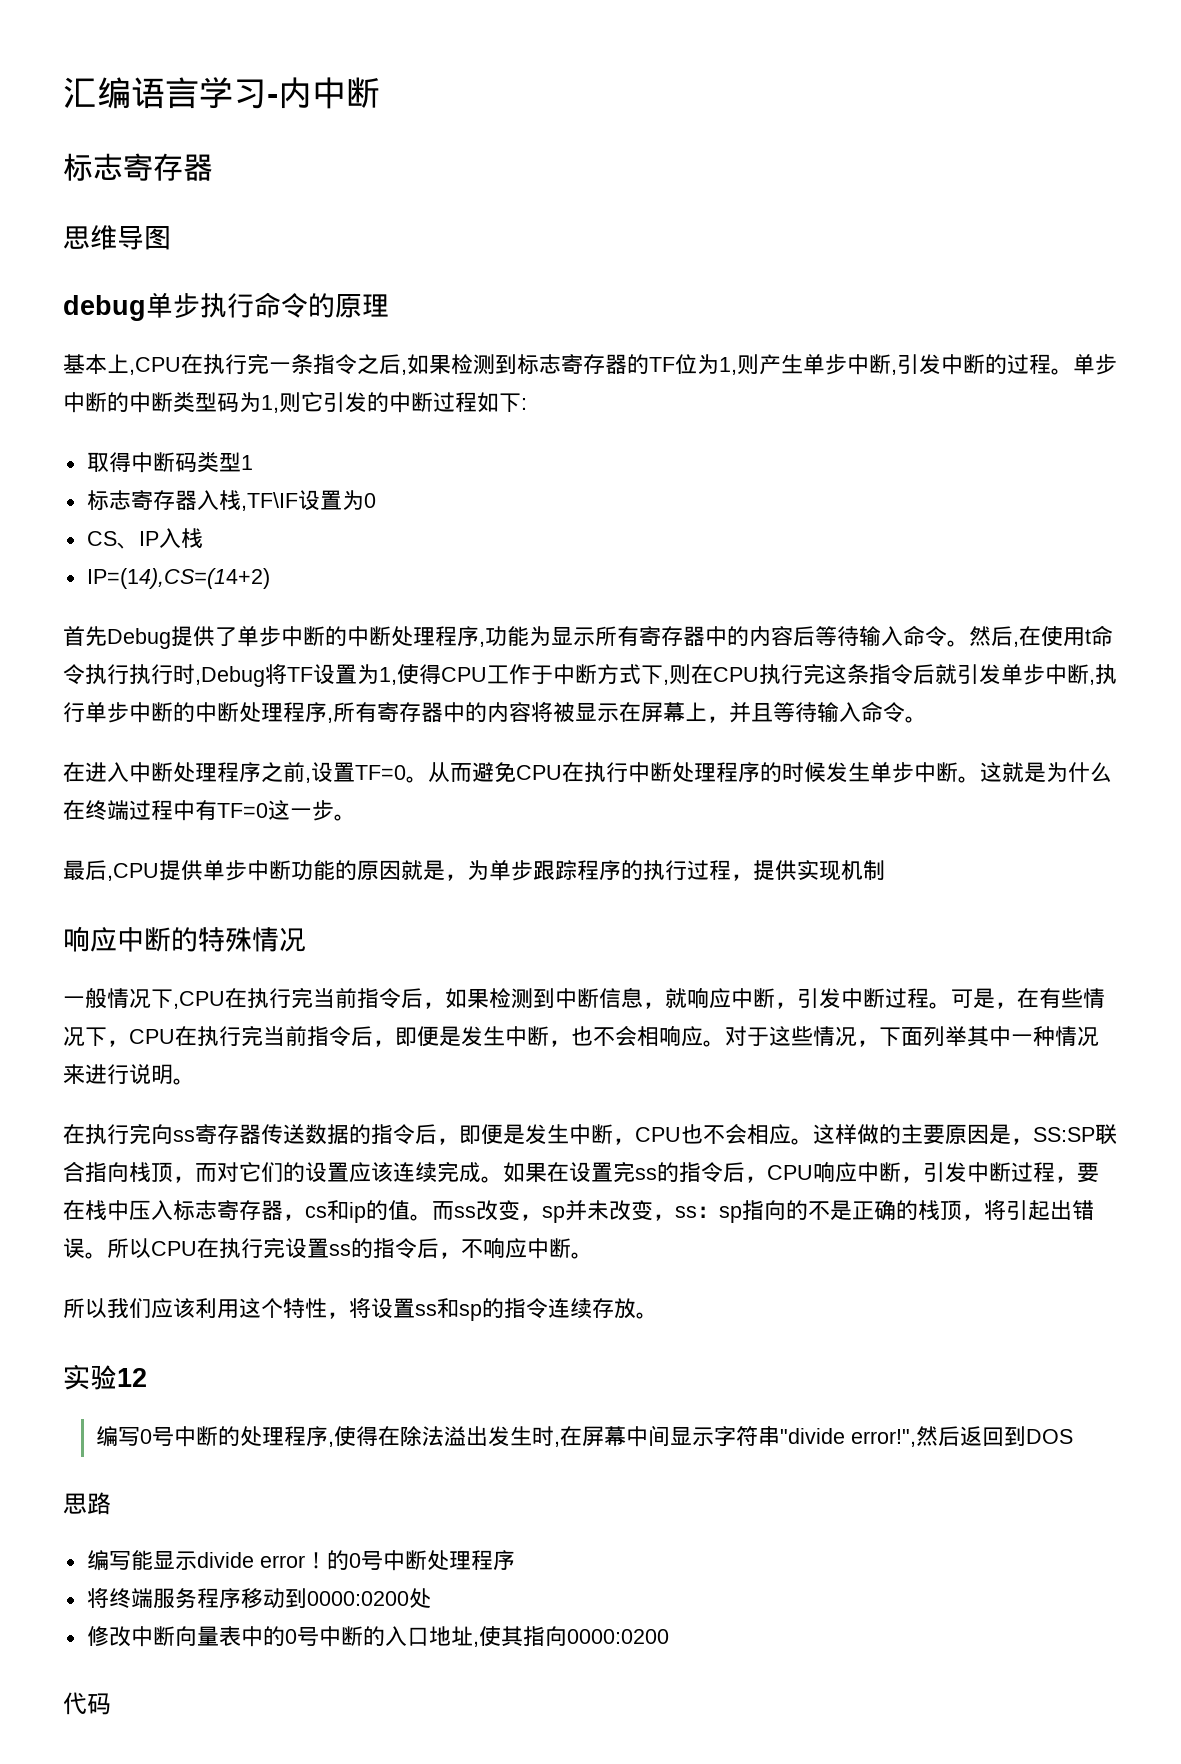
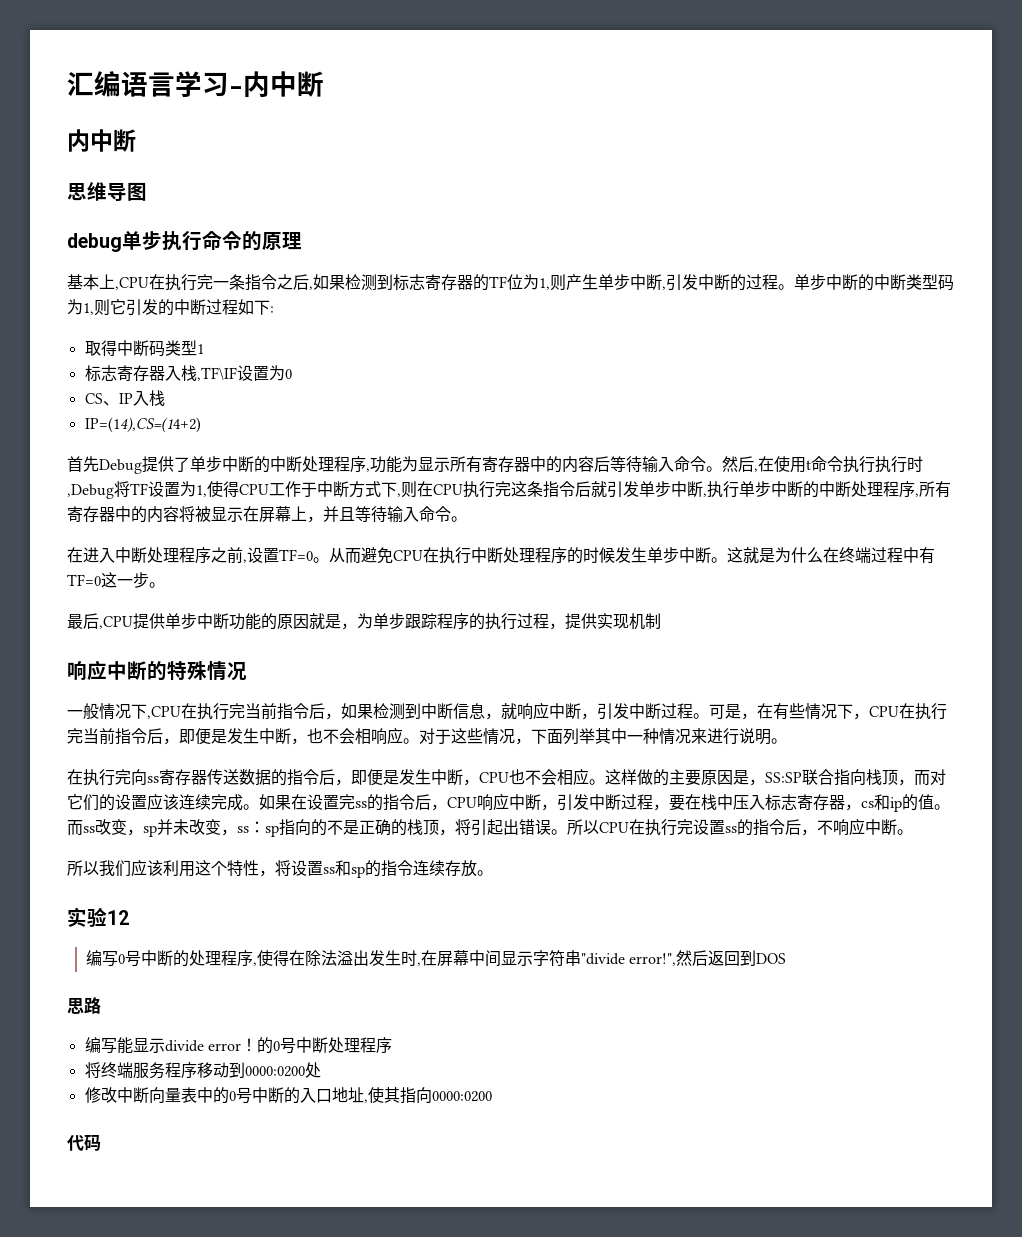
[63,153,213,181] 标志寄存器 -> [67,129,136,152] 内中断

